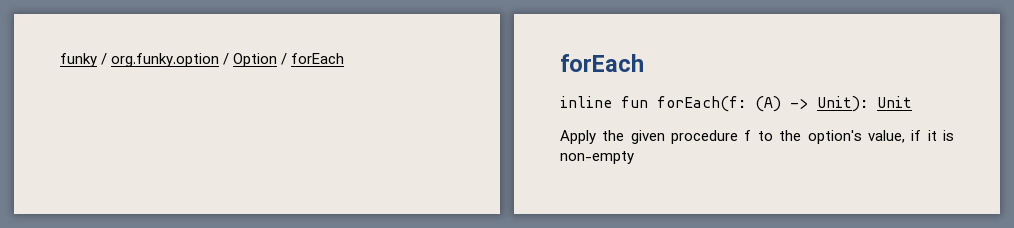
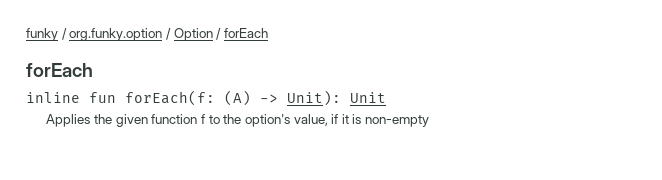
[560,130,596,144] Apply -> [46,114,91,127] Applies
[671,130,739,144] procedure -> [151,114,198,124] function

